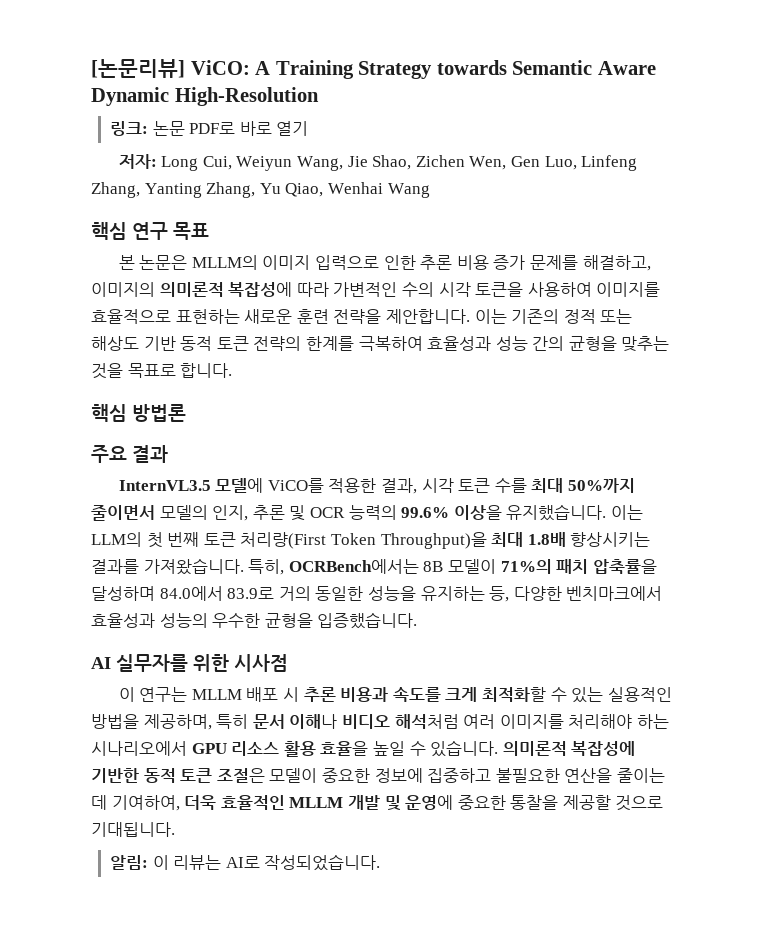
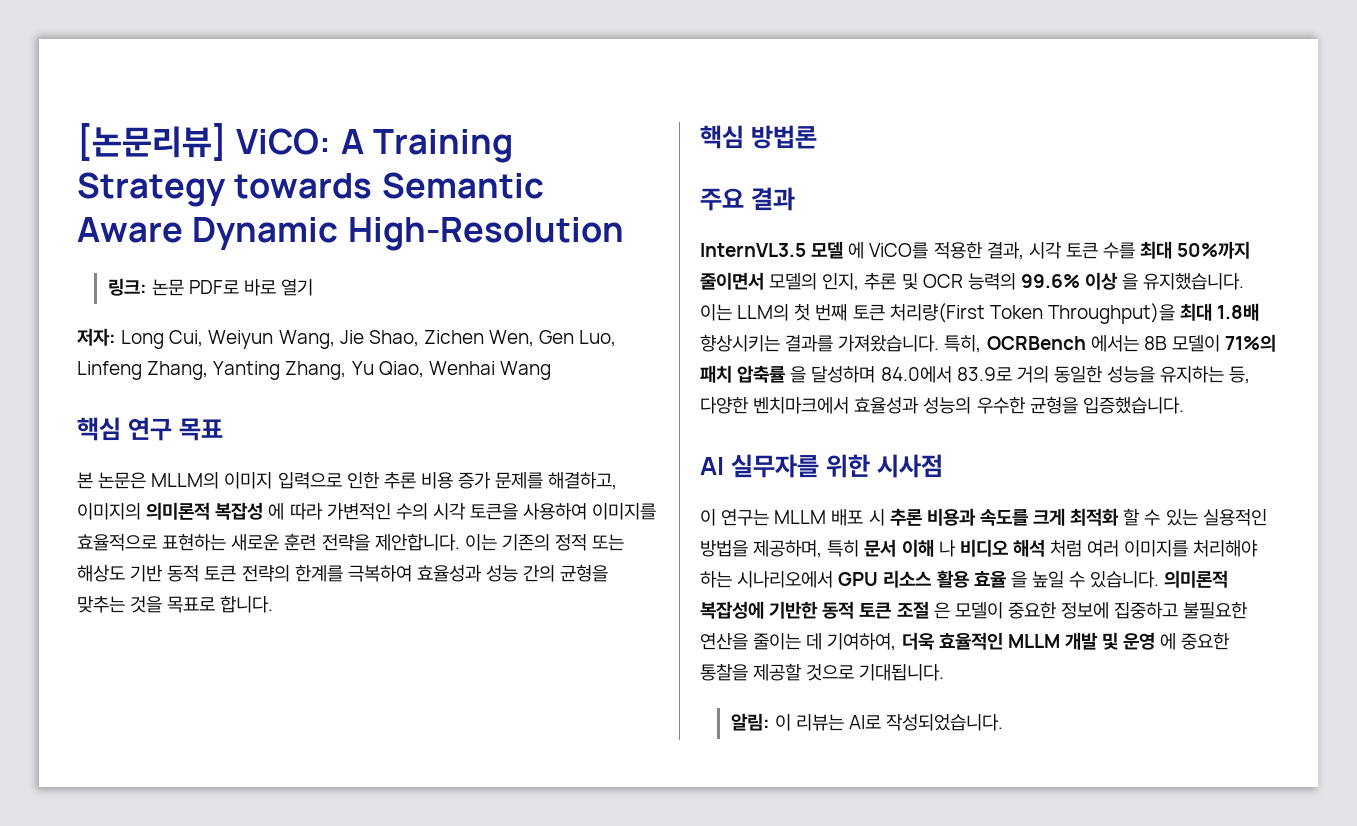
[228,282,293,297] 복잡성에 -> [215,502,285,520] 복잡성 에
[215,478,264,493] 모델에 -> [811,241,865,259] 모델 에
[453,505,502,520] 이상을 -> [1085,272,1139,290] 이상 을
[288,559,419,574] OCRBench에서는 -> [986,335,1139,352] OCRBench 에서는
[592,559,657,574] 압축률을 -> [737,365,807,383] 압축률 을
[481,687,546,702] 최적화할 -> [1070,508,1141,526] 최적화 할
[289,714,459,729] 이해나 비디오 해석처럼 -> [901,539,1083,557] 이해 나 비디오 해석 처럼
[320,741,369,756] 효율을 -> [973,570,1027,588] 효율 을
[216,768,265,783] 조절은 -> [896,601,950,619] 조절 은
[405,795,454,810] 운영에 -> [1123,632,1177,650] 운영 에

